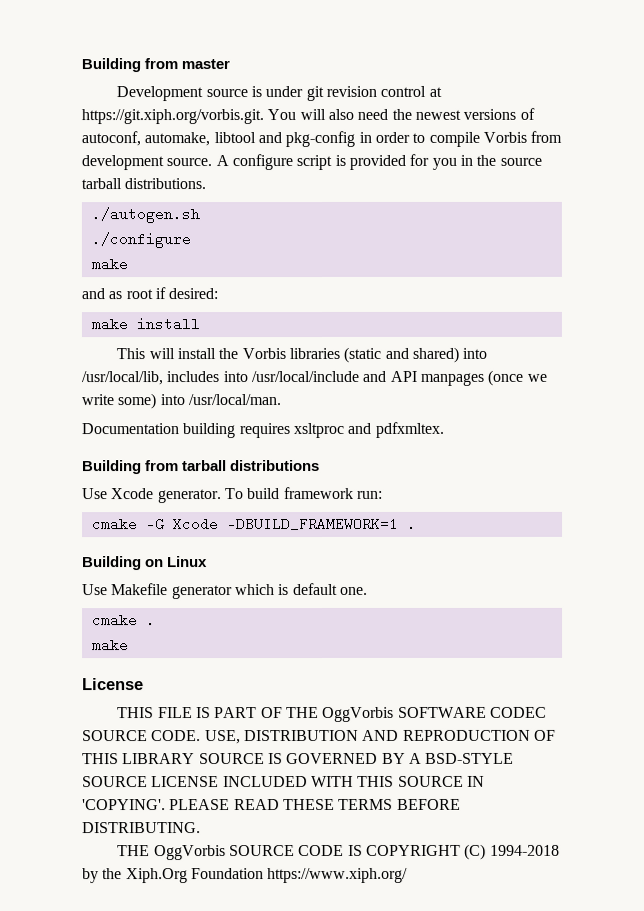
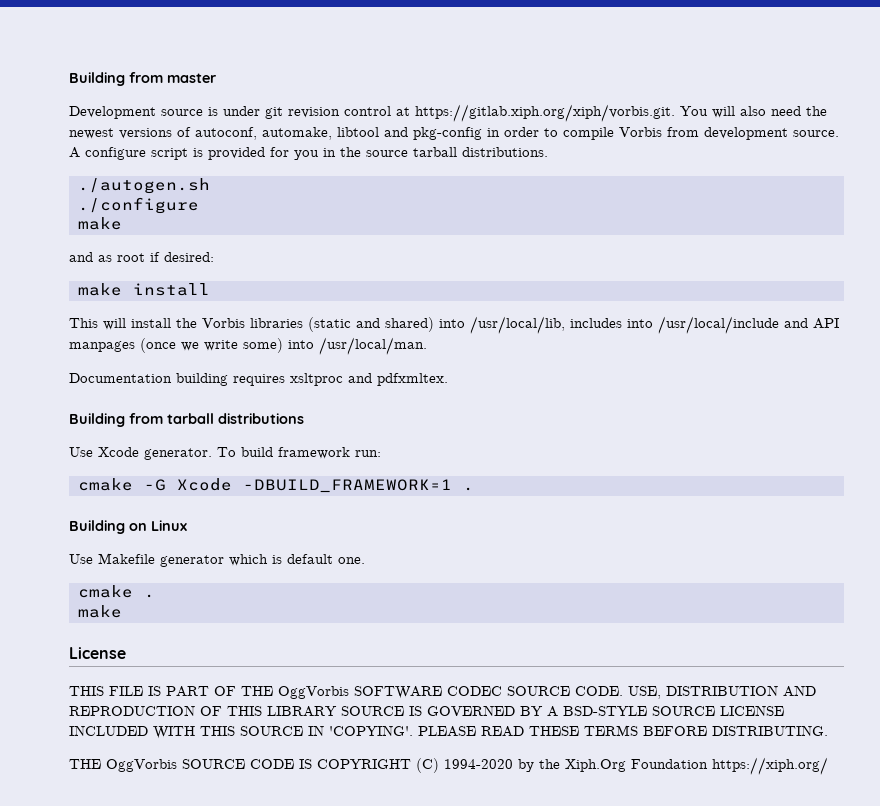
[81,109,264,125] https://git.xiph.org/vorbis.git. -> [415,104,675,122] https://gitlab.xiph.org/xiph/vorbis.git.
[489,844,560,856] 1994-2018 -> [444,759,513,769] 1994-2020
[267,867,409,884] https://www.xiph.org/ -> [712,757,828,775] https://xiph.org/

